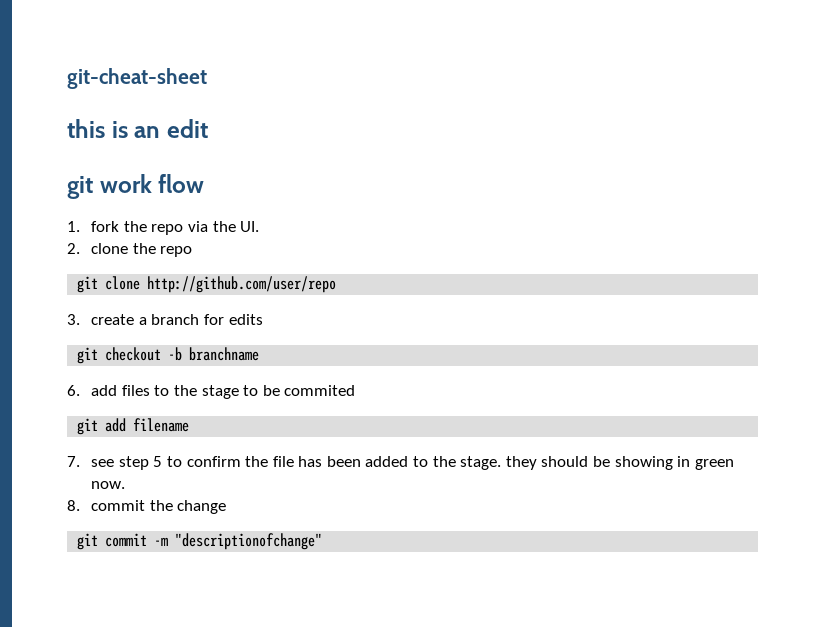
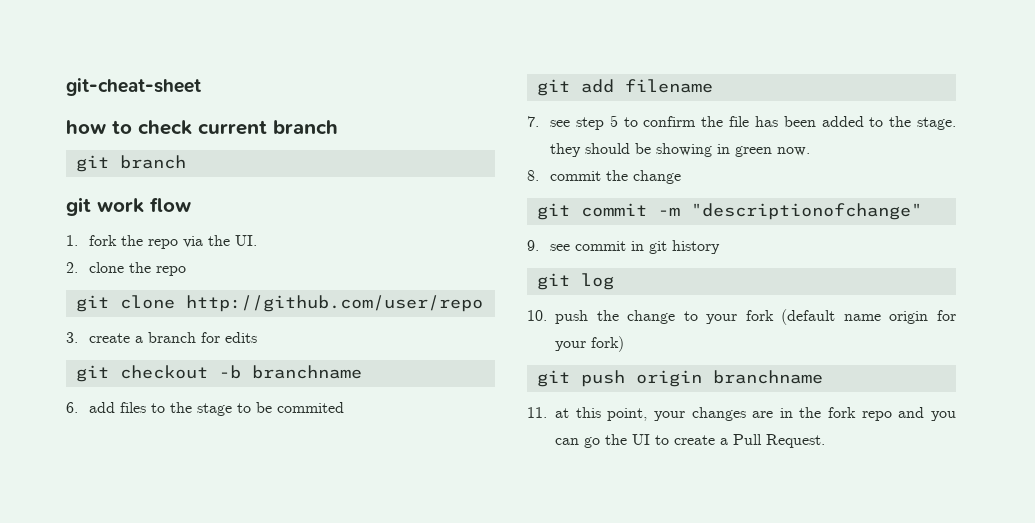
[67,119,208,138] this is an edit -> [66,120,338,135] [75,155,186,172] how to check current branch // git branch
(323, 541) none -> [527,240,721,254] [536,273,614,290] [527,309,956,325] [555,336,624,352] [536,370,823,387] [527,407,956,421] [555,434,825,448] // 9. see commit in git history // git log // 10. push the change to your fork (default name origin for your fork) // git push origin branchname // 11. at this point, your changes are in the fork repo and you can go the UI to create a Pull Request.

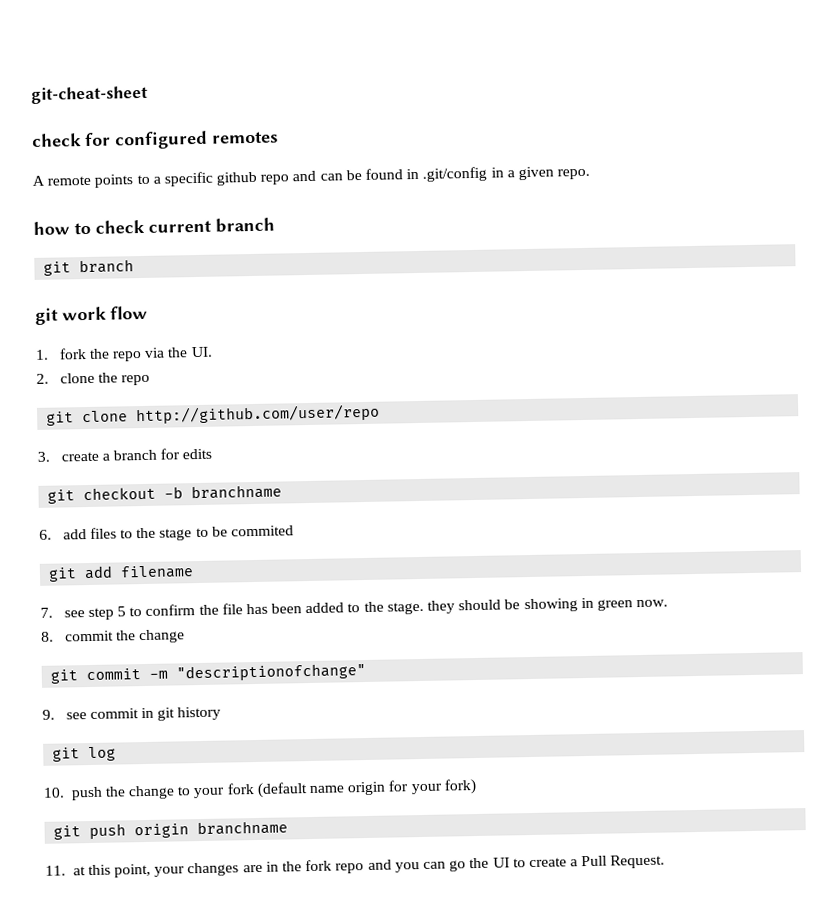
(201, 87) none -> [31,130,279,150] [32,166,591,188] // check for configured remotes // A remote points to a specific github repo and can be found in .git/config in a given repo.

